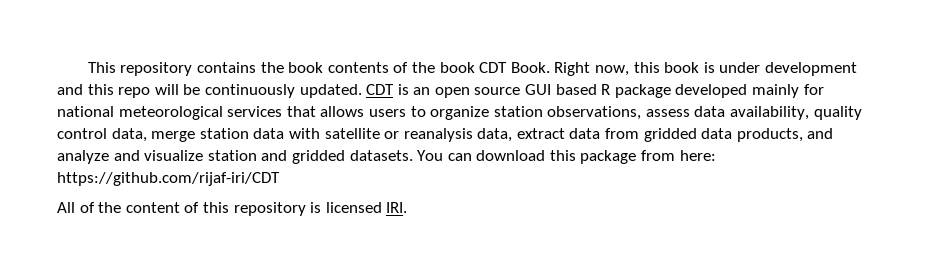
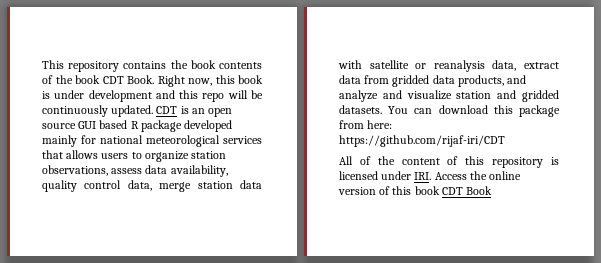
[386,202,408,213] IRI. -> [381,171,522,180] [338,186,493,195] under IRI. Access the online version of this book CDT Book

